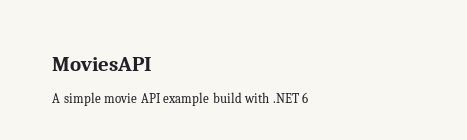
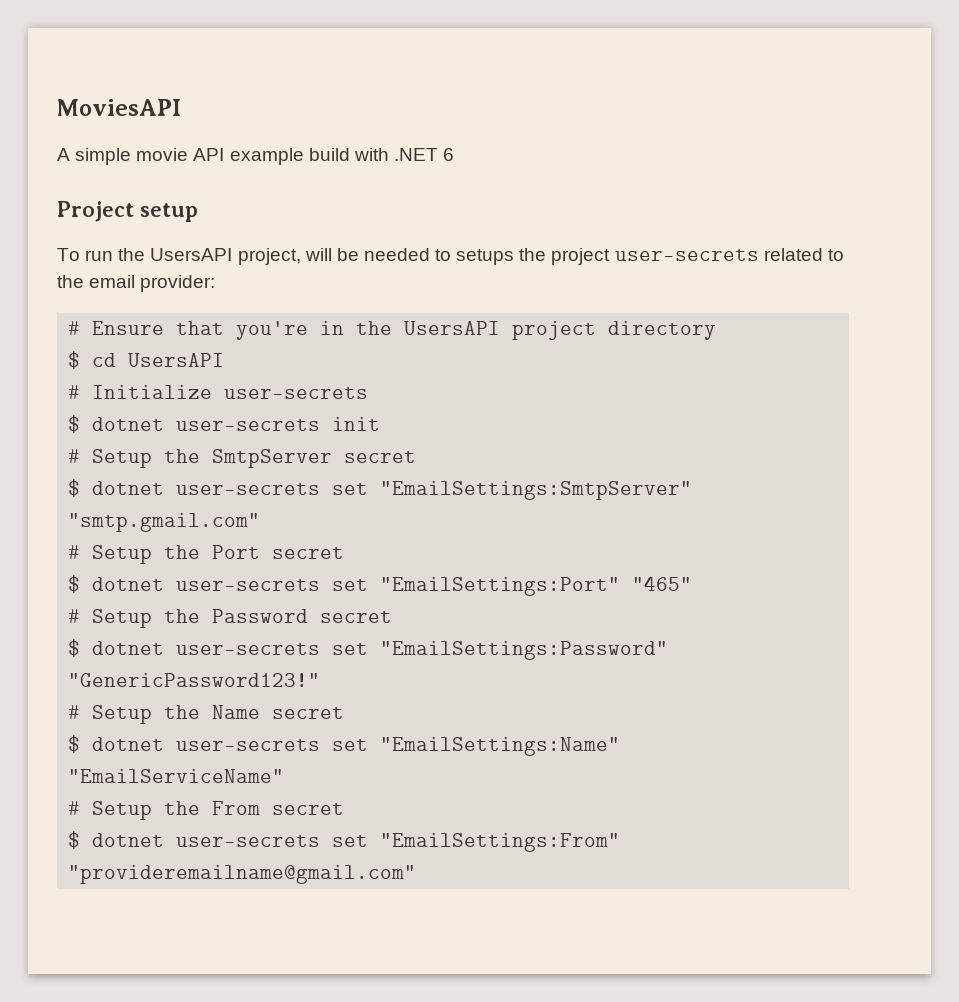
(309, 97) none -> [57,201,198,222] [57,248,844,265] [57,275,216,292] [68,321,717,340] [68,351,225,369] [68,385,369,399] [68,415,381,433] [68,449,417,468] [68,479,693,500] [68,513,261,532] [68,545,345,564] [68,575,693,596] [68,609,393,628] [68,639,669,660] [68,673,321,687] [68,705,345,724] [68,735,621,756] [68,769,285,783] [68,801,345,820] [68,831,621,852] [68,865,417,884] // Project setup // To run the UsersAPI project, will be needed to setups the project user-secrets related to the email provider: // # Ensure that you're in the UsersAPI project directory // $ cd UsersAPI // # Initialize user-secrets // $ dotnet user-secrets init // # Setup the SmtpServer secret // $ dotnet user-secrets set "EmailSettings:SmtpServer" "smtp.gmail.com" // # Setup the Port secret // $ dotnet user-secrets set "EmailSettings:Port" "465" // # Setup the Password secret // $ dotnet user-secrets set "EmailSettings:Password" "GenericPassword123!" // # Setup the Name secret // $ dotnet user-secrets set "EmailSettings:Name" "EmailServiceName" // # Setup the From secret // $ dotnet user-secrets set "EmailSettings:From" "provideremailname@gmail.com"

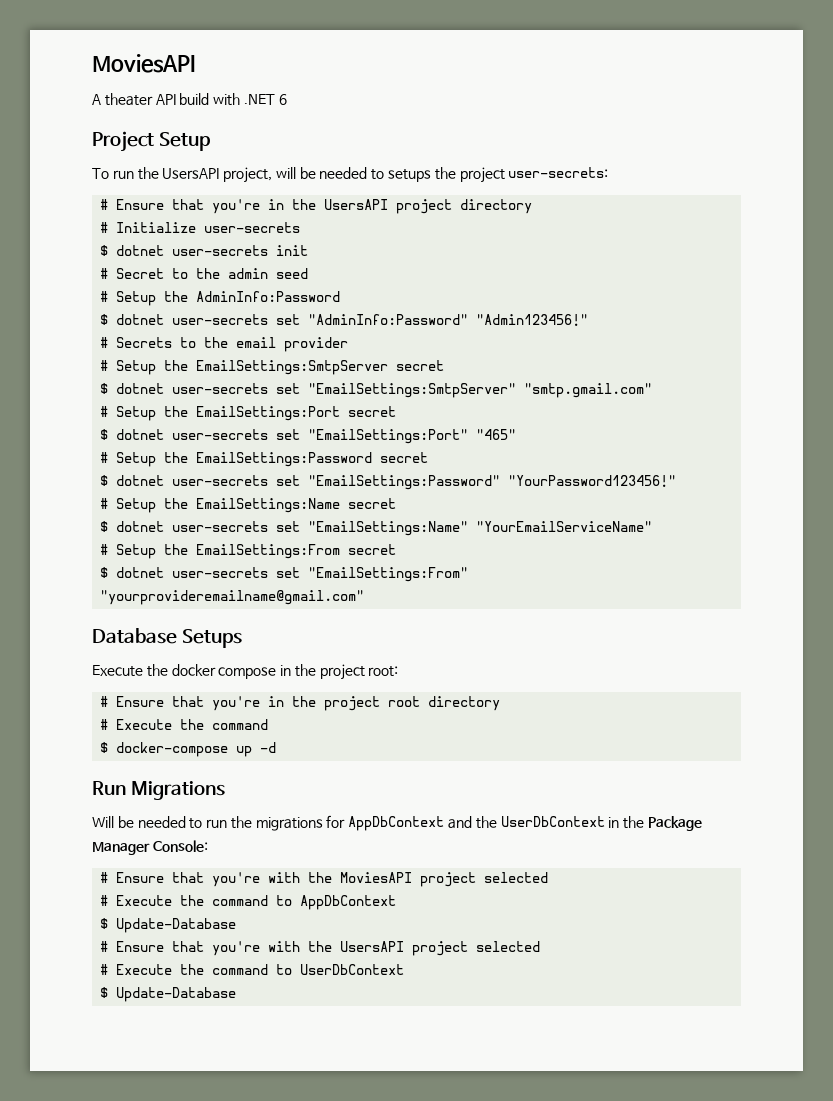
[75,148,304,165] simple movie API example -> [104,93,176,106] theater API
[140,203,198,222] setup -> [159,132,211,151] Setup
[614,248,844,261] [57,275,216,292] user-secrets related to the email provider: -> [508,167,609,178] user-secrets:
[68,351,225,369] // $ cd UsersAPI -> (533, 206) none
[92,449,333,468] Setup the SmtpServer -> [116,268,309,279] [100,291,341,306] [100,314,589,326] [100,337,349,352] [100,360,389,375] Secret to the admin seed // # Setup the AdminInfo:Password // $ dotnet user-secrets set "AdminInfo:Password" "Admin123456!" // # Secrets to the email provider // # Setup the EmailSettings:SmtpServer
[212,545,261,559] Port -> [196,406,341,421] EmailSettings:Port
[212,609,309,623] Password -> [196,452,373,467] EmailSettings:Password
[68,673,321,687] [68,705,261,724] "GenericPassword123!" // # Setup the Name -> [508,475,677,487] [100,498,341,513] "YourPassword123456!" // # Setup the EmailSettings:Name
[68,769,285,783] [68,801,261,820] "EmailServiceName" // # Setup the From -> [476,521,653,532] [100,544,341,559] "YourEmailServiceName" // # Setup the EmailSettings:From
[68,865,417,884] "provideremailname@gmail.com" -> [100,590,365,605] [92,628,243,648] [92,664,399,680] [100,696,501,711] [100,719,269,730] [100,742,277,757] [92,781,226,800] [92,815,702,831] [92,840,208,855] [100,872,549,887] [100,895,397,910] [100,918,237,933] [100,941,541,956] [100,964,405,975] [100,987,237,1002] "yourprovideremailname@gmail.com" // Database Setups // Execute the docker compose in the project root: // # Ensure that you're in the project root directory // # Execute the command // $ docker-compose up -d // Run Migrations // Will be needed to run the migrations for AppDbContext and the UserDbContext in the Package Manager Console: // # Ensure that you're with the MoviesAPI project selected // # Execute the command to AppDbContext // $ Update-Database // # Ensure that you're with the UsersAPI project selected // # Execute the command to UserDbContext // $ Update-Database

